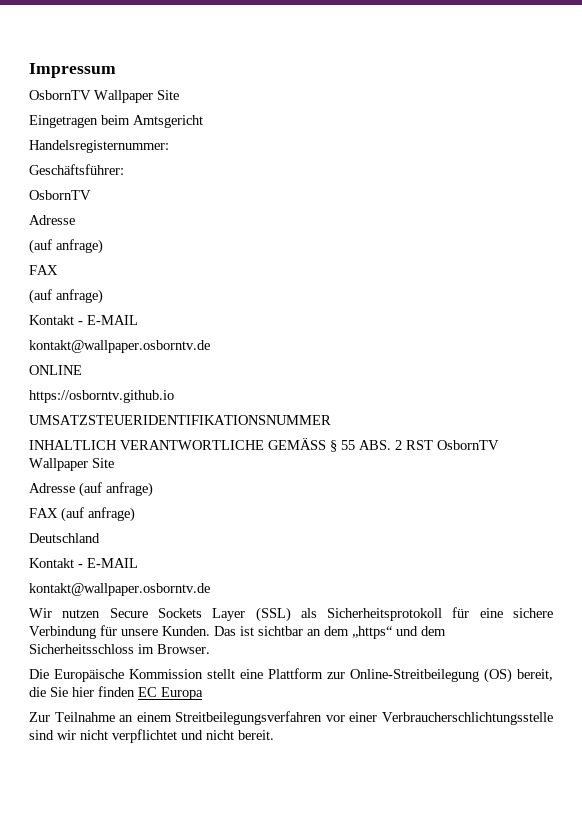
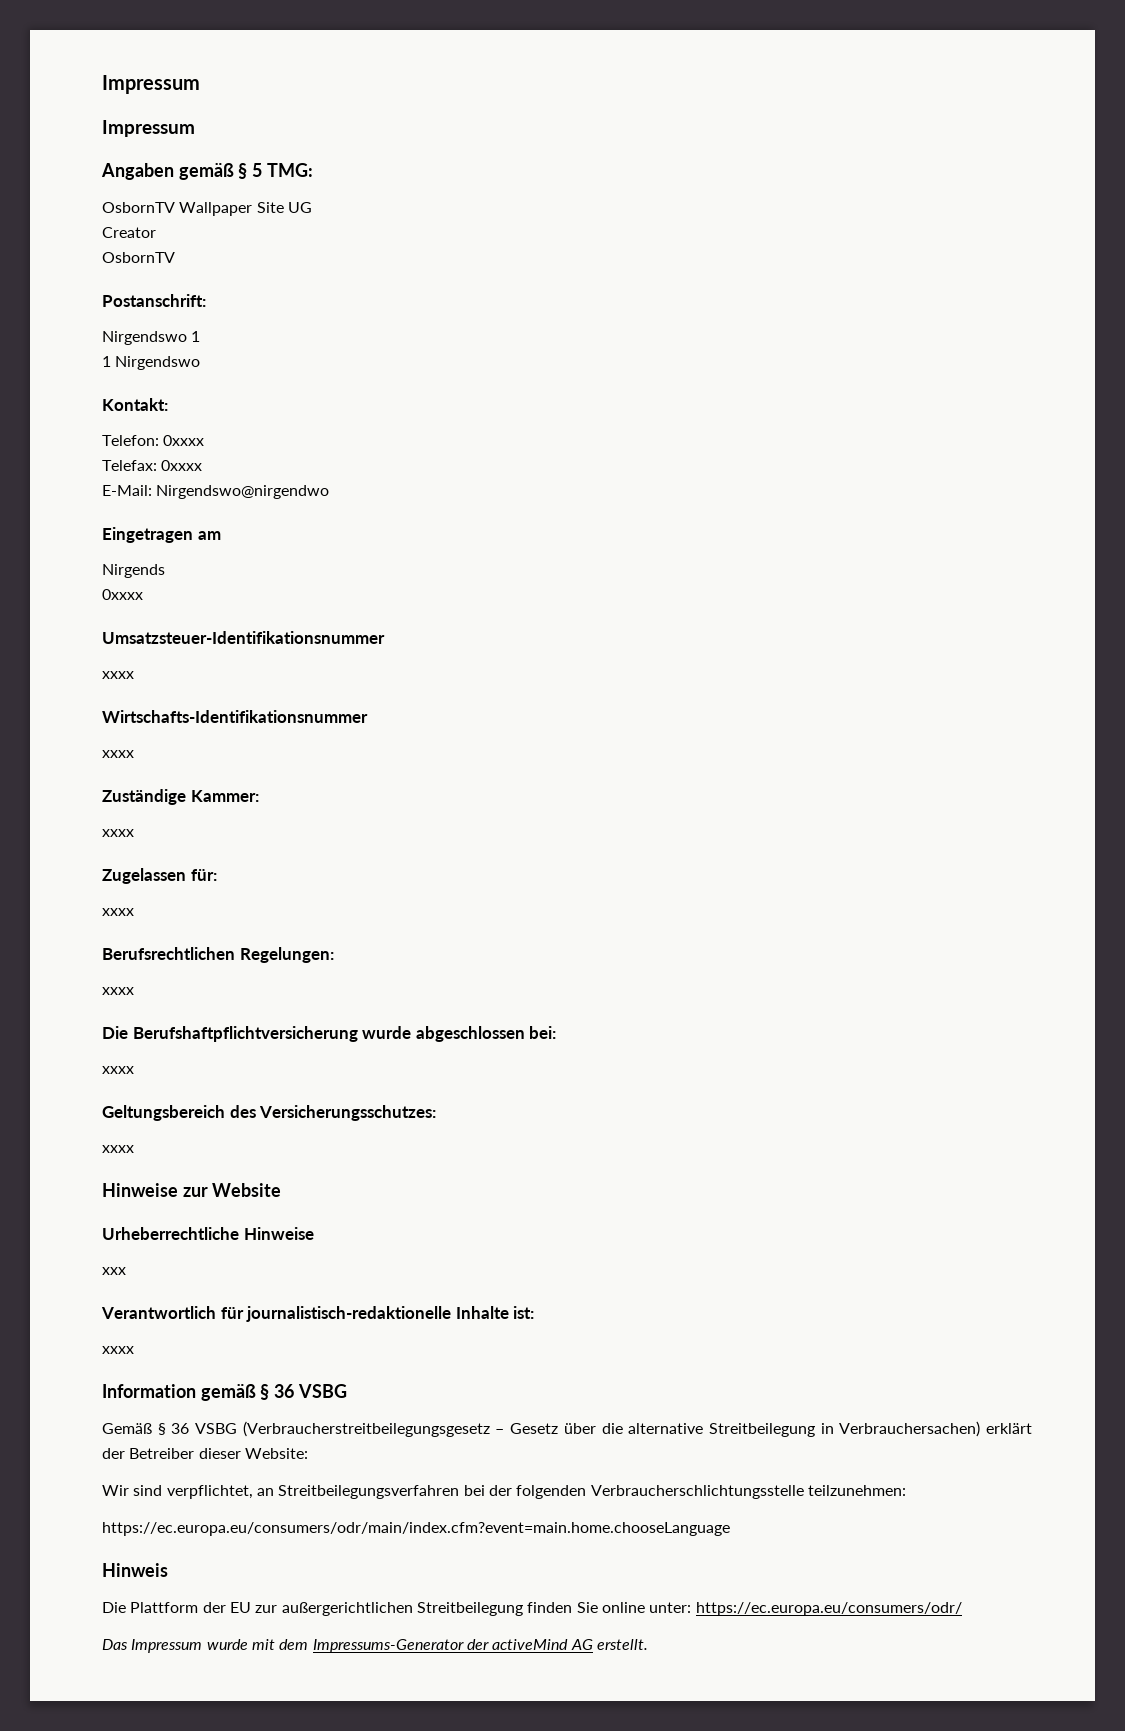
[29,63,116,78] [29,90,179,103] [29,115,203,128] [29,140,169,153] [29,164,124,175] [29,190,91,200] [29,215,75,225] [29,239,103,254] [29,265,58,275] [29,289,103,304] [29,315,138,325] [29,340,210,353] [29,365,82,375] [29,390,174,403] [29,415,331,425] [29,438,499,452] [29,458,114,471] [29,482,153,497] [29,507,135,522] [29,533,100,543] [29,558,138,568] [29,583,210,596] [29,607,553,622] [29,625,446,639] [29,644,210,654] [29,668,553,683] [29,686,203,700] [29,711,553,725] [29,729,274,743] Impressum // OsbornTV Wallpaper Site // Eingetragen beim Amtsgericht // Handelsregisternummer: // Geschäftsführer: // OsbornTV // Adresse // (auf anfrage) // FAX // (auf anfrage) // Kontakt - E-MAIL // kontakt@wallpaper.osborntv.de // ONLINE // https://osborntv.github.io // UMSATZSTEUERIDENTIFIKATIONSNUMMER // INHALTLICH VERANTWORTLICHE GEMÄSS § 55 ABS. 2 RST OsbornTV Wallpaper Site // Adresse (auf anfrage) // FAX (auf anfrage) // Deutschland // Kontakt - E-MAIL // kontakt@wallpaper.osborntv.de // Wir nutzen Secure Sockets Layer (SSL) als Sicherheitsprotokoll für eine sichere Verbindung für unsere Kunden. Das ist sichtbar an dem „https“ und dem Sicherheitsschloss im Browser. // Die Europäische Kommission stellt eine Plattform zur Online-Streitbeilegung (OS) bereit, die Sie hier finden EC Europa // Zur Teilnahme an einem Streitbeilegungsverfahren vor einer Verbraucherschlichtungsstelle sind wir nicht verpflichtet und nicht bereit. -> [102,75,200,94] [102,120,195,137] [101,163,313,180] [102,202,312,216] [102,227,156,238] [102,252,175,263] [102,294,206,307] [102,331,201,345] [102,356,201,370] [102,398,168,411] [102,435,205,446] [102,460,203,471] [102,485,330,499] [102,527,221,543] [102,564,165,578] [102,589,143,600] [102,631,385,644] [102,671,134,679] [102,710,368,723] [102,750,134,758] [102,789,259,805] [102,829,134,837] [102,868,217,884] [102,908,134,916] [102,947,334,963] [102,987,134,995] [102,1026,557,1042] [102,1066,134,1074] [102,1105,437,1121] [102,1145,134,1153] [102,1183,282,1197] [102,1227,314,1240] [102,1267,126,1275] [101,1306,535,1322] [102,1346,134,1354] [102,1384,347,1401] [102,1421,1033,1437] [102,1448,308,1459] [102,1485,906,1499] [102,1522,730,1536] [102,1563,168,1577] [102,1602,962,1616] [102,1639,648,1653] Impressum // Impressum // Angaben gemäß § 5 TMG: // OsbornTV Wallpaper Site UG // Creator // OsbornTV // Postanschrift: // Nirgendswo 1 // 1 Nirgendswo // Kontakt: // Telefon: 0xxxx // Telefax: 0xxxx // E-Mail: Nirgendswo@nirgendwo // Eingetragen am // Nirgends // 0xxxx // Umsatzsteuer-Identifikationsnummer // xxxx // Wirtschafts-Identifikationsnummer // xxxx // Zuständige Kammer: // xxxx // Zugelassen für: // xxxx // Berufsrechtlichen Regelungen: // xxxx // Die Berufshaftpflichtversicherung wurde abgeschlossen bei: // xxxx // Geltungsbereich des Versicherungsschutzes: // xxxx // Hinweise zur Website // Urheberrechtliche Hinweise // xxx // Verantwortlich für journalistisch-redaktionelle Inhalte ist: // xxxx // Information gemäß § 36 VSBG // Gemäß § 36 VSBG (Verbraucherstreitbeilegungsgesetz – Gesetz über die alternative Streitbeilegung in Verbrauchersachen) erklärt der Betreiber dieser Website: // Wir sind verpflichtet, an Streitbeilegungsverfahren bei der folgenden Verbraucherschlichtungsstelle teilzunehmen: // https://ec.europa.eu/consumers/odr/main/index.cfm?event=main.home.chooseLanguage // Hinweis // Die Plattform der EU zur außergerichtlichen Streitbeilegung finden Sie online unter: https://ec.europa.eu/consumers/odr/ // Das Impressum wurde mit dem Impressums-Generator der activeMind AG erstellt.

